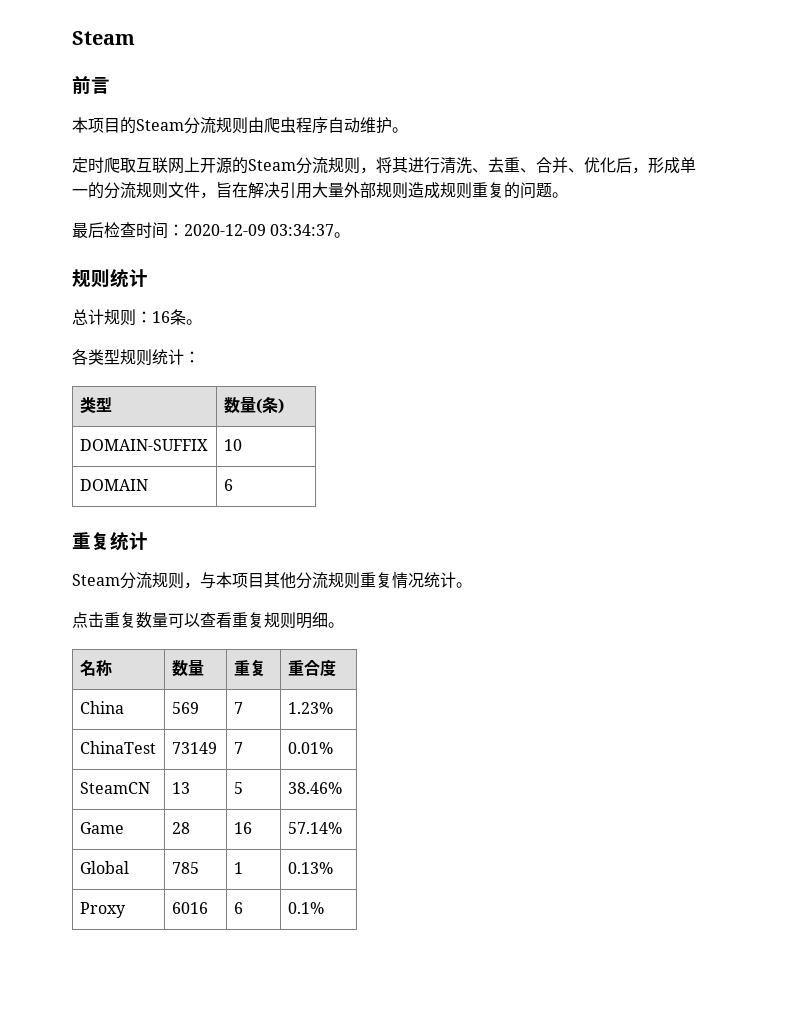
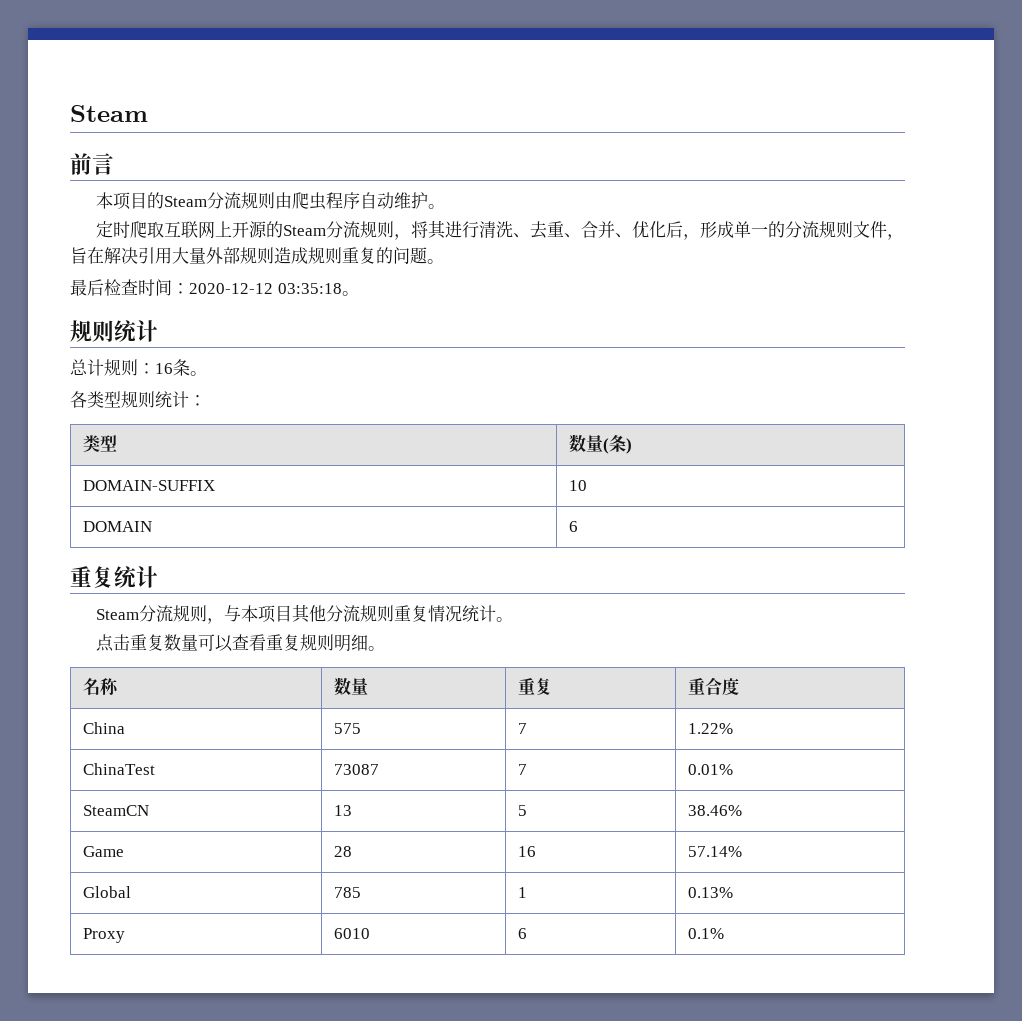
[184,224,335,236] 2020-12-09 03:34:37 -> [189,283,342,294] 2020-12-12 03:35:18
[171,702,199,714] [233,702,243,714] [287,702,333,714] 569 | 7 | 1.23% -> [333,723,361,734] [517,723,527,734] [687,723,733,734] 575 | 7 | 1.22%
[171,742,217,754] 73149 -> [333,764,379,775] 73087
[171,902,208,914] 6016 -> [333,928,370,939] 6010

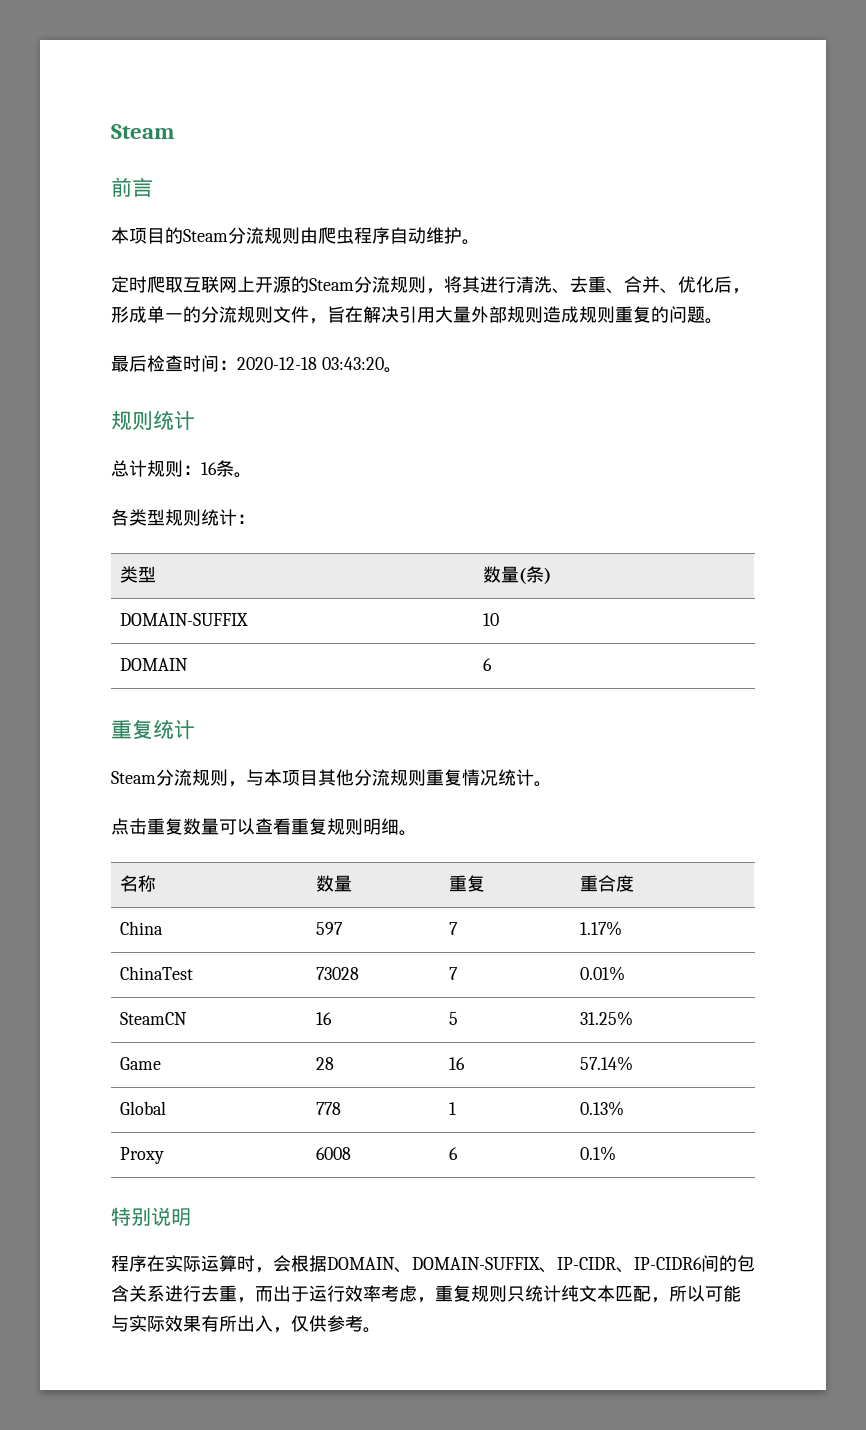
[189,283,342,294] 2020-12-12 03:35:18 -> [237,357,384,370] 2020-12-18 03:43:20
[333,723,361,734] [517,723,527,734] [687,723,733,734] 575 | 7 | 1.22% -> [316,922,344,935] [449,922,459,935] [580,921,623,936] 597 | 7 | 1.17%
[333,764,379,775] 73087 -> [316,967,360,980] 73028
[333,805,352,816] 13 -> [316,1012,333,1025] 16
[687,805,742,816] 38.46% -> [580,1011,634,1026] 31.25%
[333,887,361,898] 785 -> [316,1102,342,1115] 778
[333,928,370,939] 6010 -> [316,1147,352,1160] 6008
(724, 933) none -> [111,1207,191,1226] [111,1255,755,1273] [111,1285,741,1303] [111,1315,381,1333] // 特别说明 // 程序在实际运算时，会根据DOMAIN、DOMAIN-SUFFIX、IP-CIDR、IP-CIDR6间的包含关系进行去重，而出于运行效率考虑，重复规则只统计纯文本匹配，所以可能与实际效果有所出入，仅供参考。

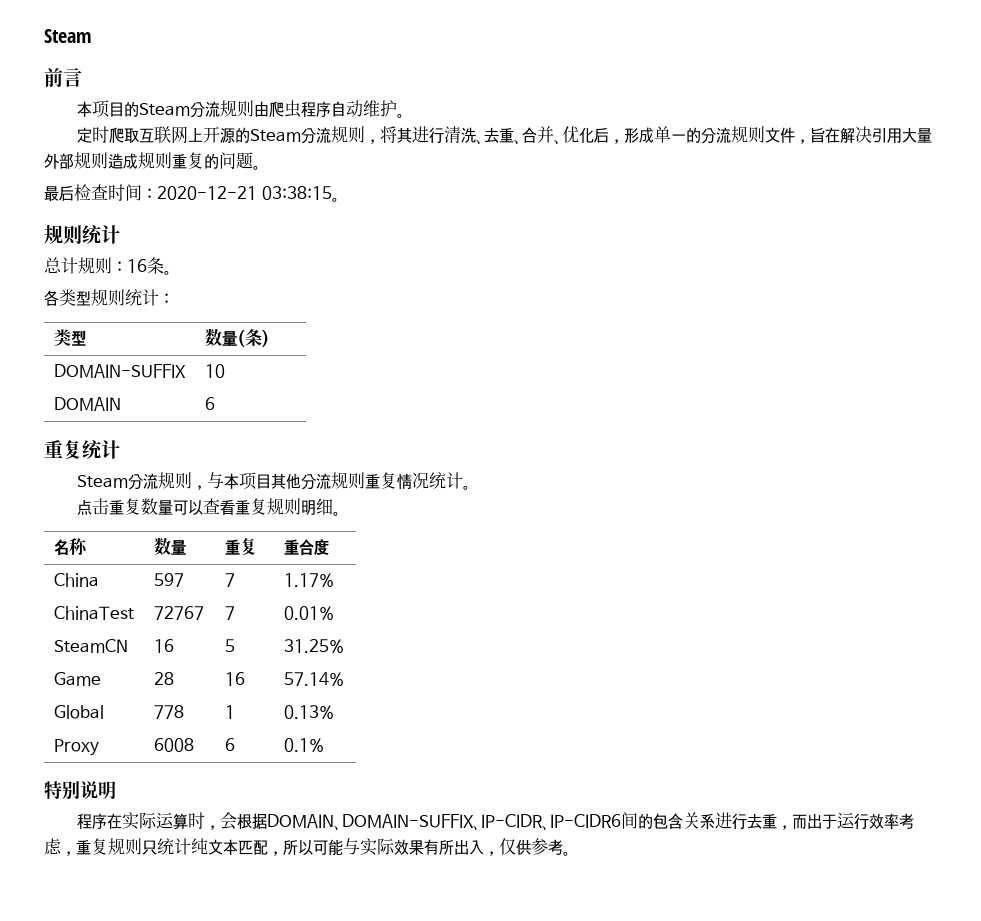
[237,357,384,370] 2020-12-18 03:43:20 -> [157,186,332,200] 2020-12-21 03:38:15
[316,967,360,980] 73028 -> [153,606,204,620] 72767

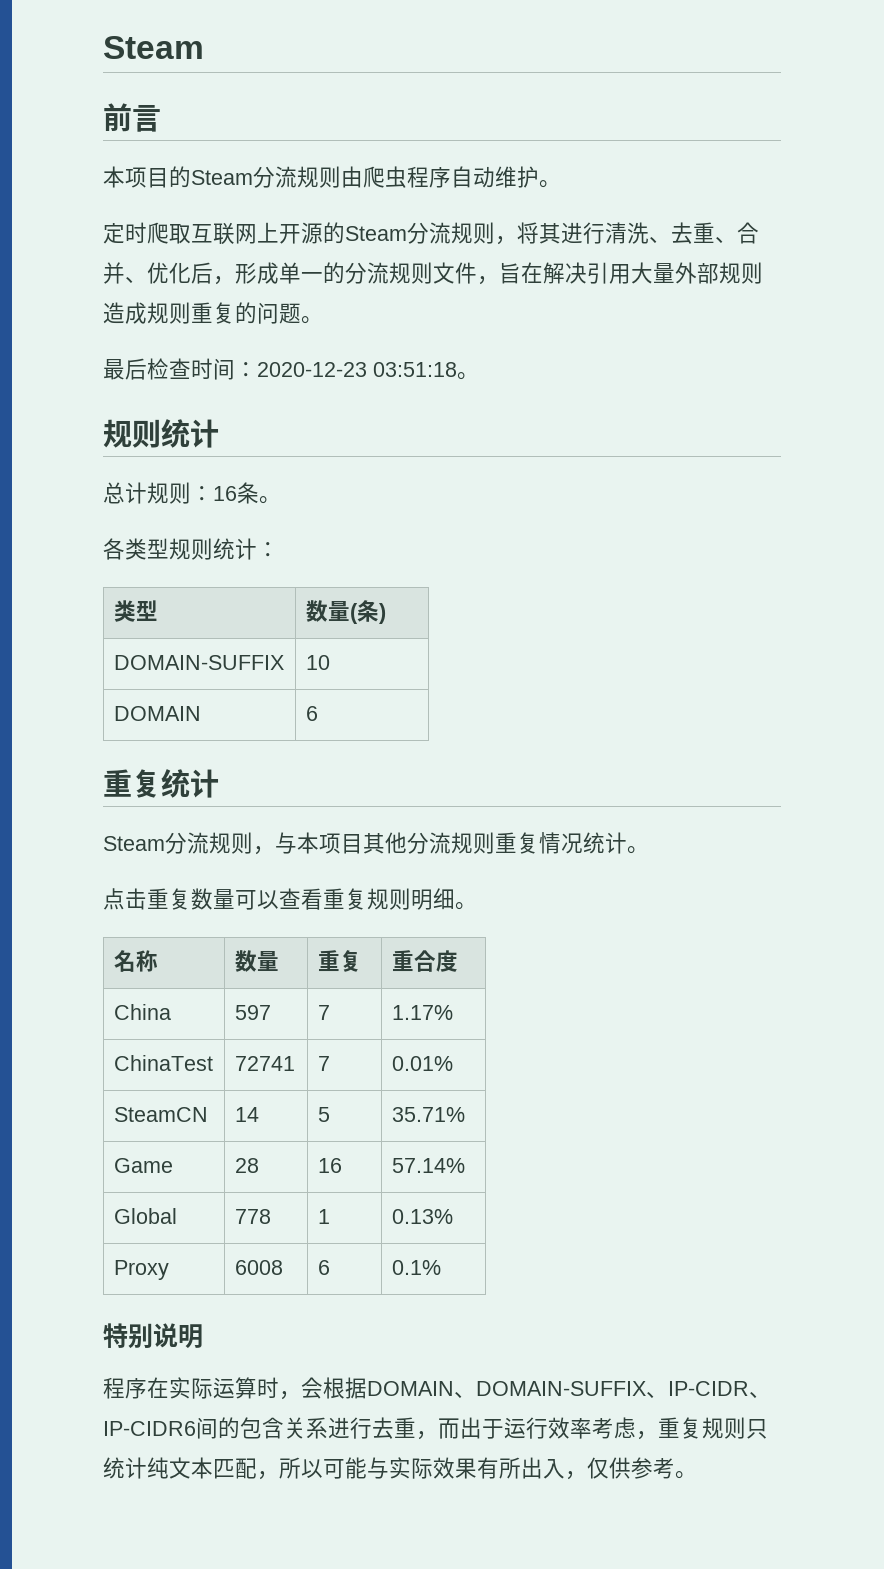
[157,186,332,200] 2020-12-21 03:38:15 -> [257,362,457,377] 2020-12-23 03:51:18
[153,606,204,620] 72767 -> [234,1056,295,1071] 72741
[153,639,174,653] 16 -> [234,1107,259,1122] 14
[283,639,344,653] 31.25% -> [391,1107,465,1122] 35.71%

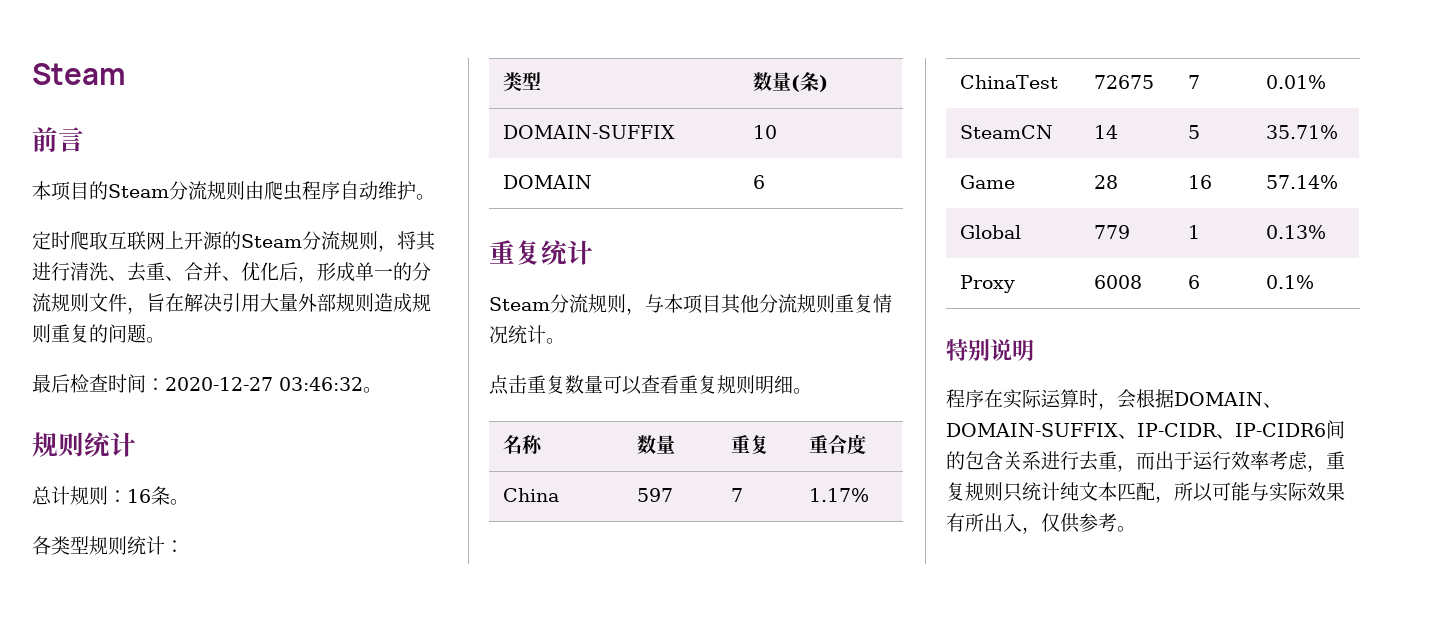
[257,362,457,377] 2020-12-23 03:51:18 -> [165,377,363,391] 2020-12-27 03:46:32
[234,1056,295,1071] 72741 -> [1093,75,1154,89] 72675
[234,1209,271,1224] 778 -> [1093,225,1130,239] 779

